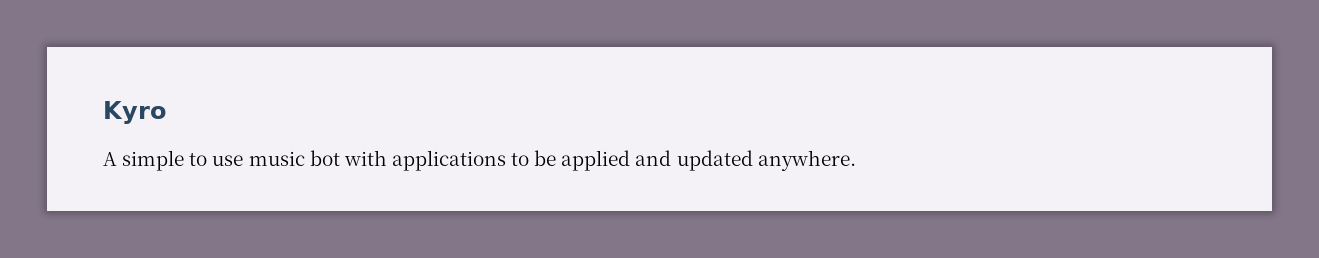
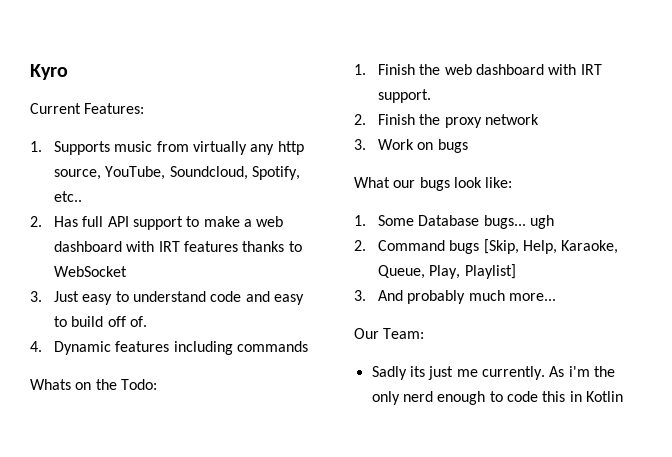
[103,150,856,171] A simple to use music bot with applications to be applied and updated anywhere. -> [30,103,145,114] [30,141,304,155] [54,166,301,180] [54,191,83,202] [30,216,284,230] [54,241,302,252] [54,266,128,277] [30,291,305,305] [54,316,148,327] [30,341,309,355] [30,379,157,390] [354,64,602,75] [378,89,432,103] [354,114,540,128] [354,139,468,153] [354,177,513,191] [354,215,555,229] [354,239,619,254] [378,264,516,279] [354,290,557,304] [354,328,425,339] [371,366,615,380] [371,391,623,405] Current Features: // 1. Supports music from virtually any http source, YouTube, Soundcloud, Spotify, etc.. // 2. Has full API support to make a web dashboard with IRT features thanks to WebSocket // 3. Just easy to understand code and easy to build off of. // 4. Dynamic features including commands // Whats on the Todo: // 1. Finish the web dashboard with IRT support. // 2. Finish the proxy network // 3. Work on bugs // What our bugs look like: // 1. Some Database bugs... ugh // 2. Command bugs [Skip, Help, Karaoke, Queue, Play, Playlist] // 3. And probably much more... // Our Team: // Sadly its just me currently. As i'm the only nerd enough to code this in Kotlin

